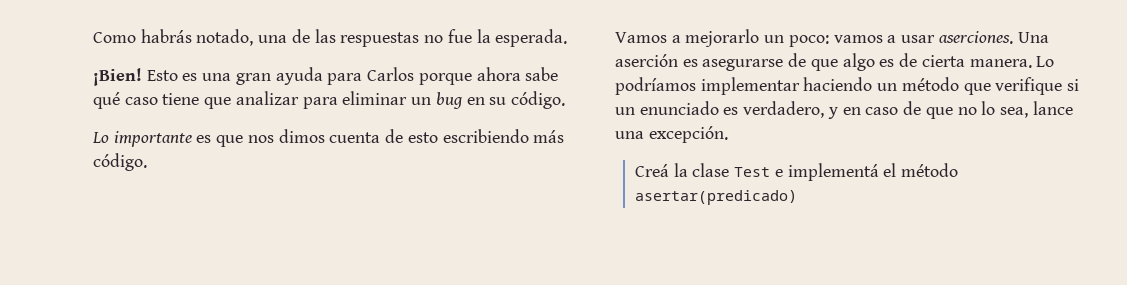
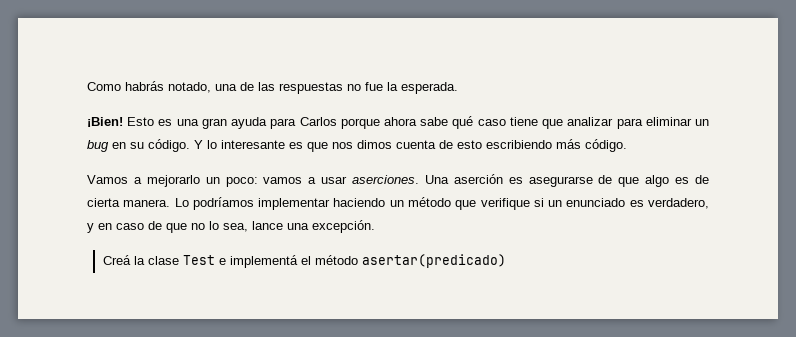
[92,131,192,147] // Lo importante -> [194,140,285,149] Y lo interesante

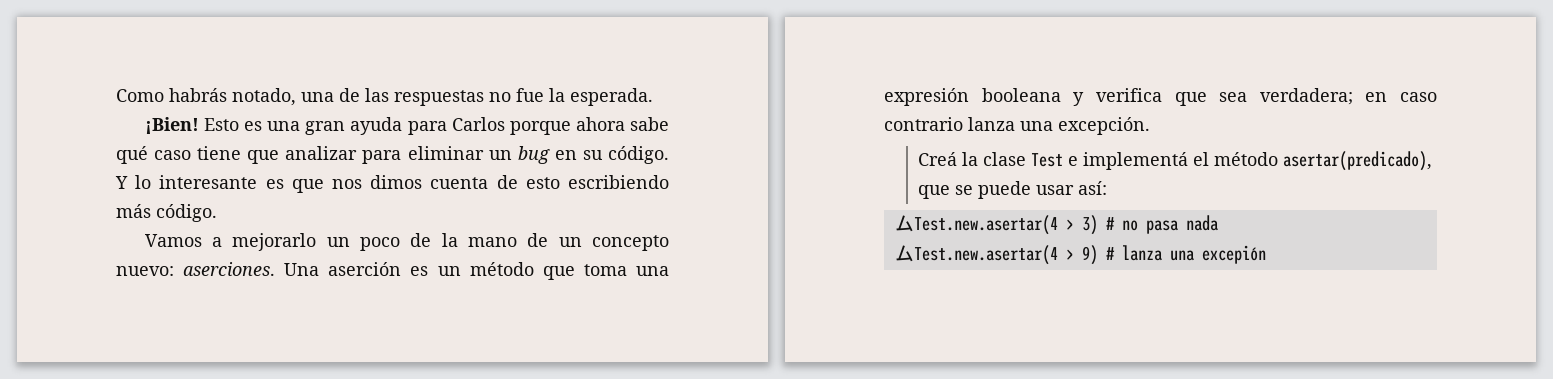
[225,174,709,187] [87,197,709,210] [87,221,283,233] poco: vamos a usar aserciones. Una aserción es asegurarse de que algo es de cierta manera. Lo podríamos implementar haciendo un método que verifique si un enunciado es verdadero, y en caso de que no lo sea, lance -> [360,233,670,251] [116,262,669,280] [884,88,1437,106] [884,117,1015,131] poco de la mano de un concepto nuevo: aserciones. Una aserción es un método que toma una expresión booleana y verifica que sea verdadera; en caso contrario lanza
[361,254,506,268] asertar(predicado) -> [1283,151,1433,171] [918,181,1108,199] [894,215,1218,235] [894,245,1266,265] asertar(predicado), que se puede usar así: // ムTest.new.asertar(4 > 3) # no pasa nada // ムTest.new.asertar(4 > 9) # lanza una excepión

